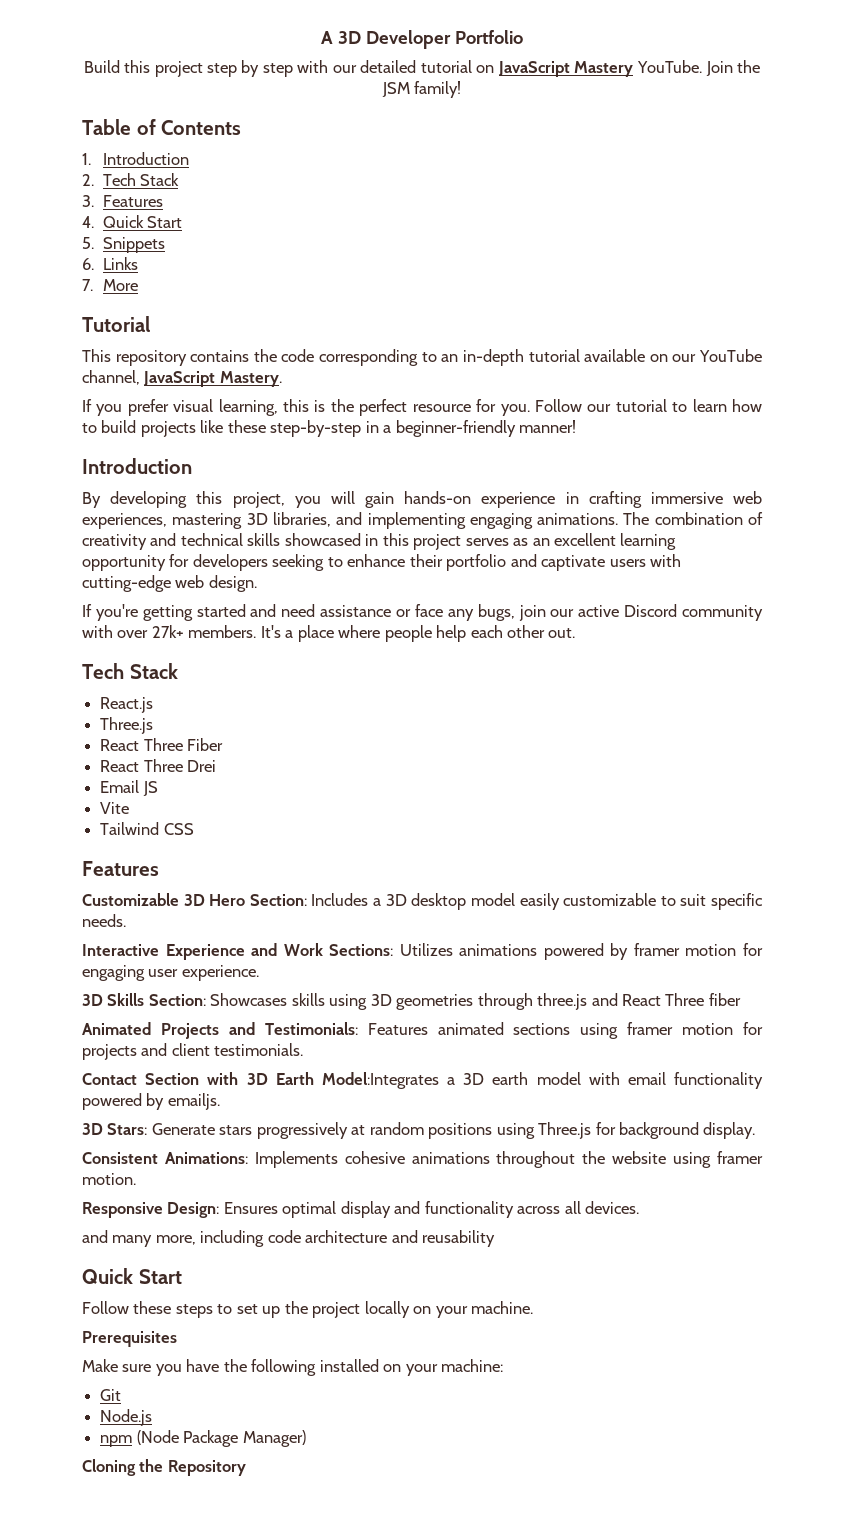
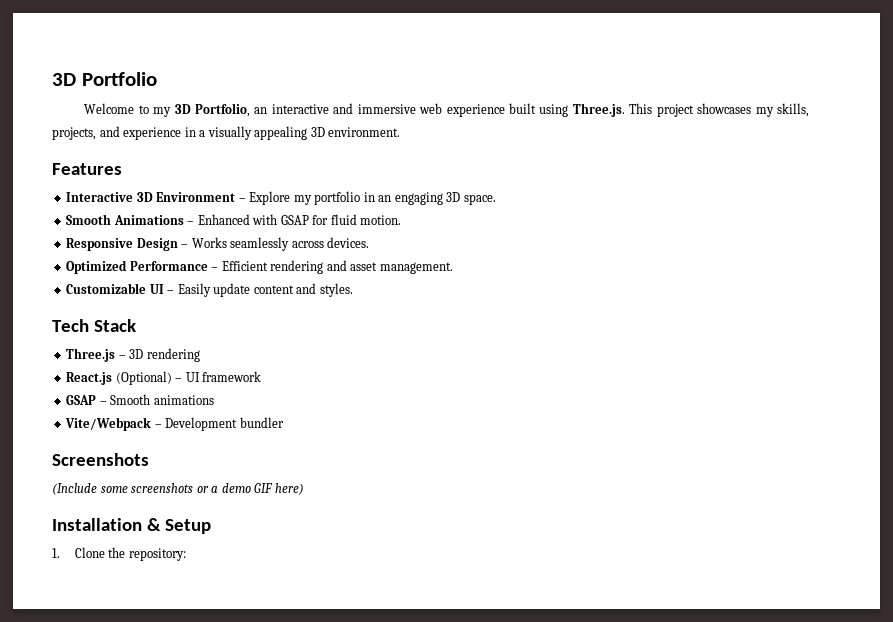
[321,30,523,49] [83,60,761,77] [381,81,462,98] [82,119,242,135] [82,152,189,165] [82,173,180,186] [82,195,163,207] [82,215,183,228] [82,237,165,253] [82,257,138,270] [82,279,138,291] [82,316,150,332] [82,349,763,366] [82,370,282,387] [82,399,762,416] [82,420,577,437] [82,458,192,474] [82,491,762,508] [82,512,763,529] [82,533,677,550] [82,554,682,571] [82,575,257,592] [82,604,764,621] [82,625,576,642] [82,663,178,679] [100,697,154,713] [100,717,154,734] [100,738,224,751] [100,759,217,772] [100,780,158,796] [100,802,130,814] [100,822,194,835] [82,861,159,876] [82,893,764,910] [82,914,126,927] [82,943,763,960] [82,965,259,981] [82,993,741,1010] [82,1022,763,1039] [82,1043,304,1060] [82,1072,763,1089] [82,1093,220,1110] [82,1122,756,1139] [82,1151,764,1168] [82,1173,136,1185] [82,1201,640,1218] [82,1230,496,1247] [82,1268,182,1284] [82,1301,534,1318] [82,1331,177,1347] [82,1359,504,1376] [100,1389,122,1401] [100,1409,153,1426] [100,1430,306,1447] [82,1459,246,1476] A 3D Developer Portfolio // Build this project step by step with our detailed tutorial on JavaScript Mastery YouTube. Join the JSM family! // Table of Contents // 1. Introduction // 2. Tech Stack // 3. Features // 4. Quick Start // 5. Snippets // 6. Links // 7. More // Tutorial // This repository contains the code corresponding to an in-depth tutorial available on our YouTube channel, JavaScript Mastery. // If you prefer visual learning, this is the perfect resource for you. Follow our tutorial to learn how to build projects like these step-by-step in a beginner-friendly manner! // Introduction // By developing this project, you will gain hands-on experience in crafting immersive web experiences, mastering 3D libraries, and implementing engaging animations. The combination of creativity and technical skills showcased in this project serves as an excellent learning opportunity for developers seeking to enhance their portfolio and captivate users with cutting-edge web design. // If you're getting started and need assistance or face any bugs, join our active Discord community with over 27k+ members. It's a place where people help each other out. // Tech Stack // React.js // Three.js // React Three Fiber // React Three Drei // Email JS // Vite // Tailwind CSS // Features // Customizable 3D Hero Section: Includes a 3D desktop model easily customizable to suit specific needs. // Interactive Experience and Work Sections: Utilizes animations powered by framer motion for engaging user experience. // 3D Skills Section: Showcases skills using 3D geometries through three.js and React Three fiber // Animated Projects and Testimonials: Features animated sections using framer motion for projects and client testimonials. // Contact Section with 3D Earth Model:Integrates a 3D earth model with email functionality powered by emailjs. // 3D Stars: Generate stars progressively at random positions using Three.js for background display. // Consistent Animations: Implements cohesive animations throughout the website using framer motion. // Responsive Design: Ensures optimal display and functionality across all devices. // and many more, including code architecture and reusability // Quick Start // Follow these steps to set up the project locally on your machine. // Prerequisites // Make sure you have the following installed on your machine: // Git // Node.js // npm (Node Package Manager) // Cloning the Repository -> [52,72,157,86] [84,103,809,117] [52,126,401,140] [52,163,122,175] [66,191,496,205] [66,214,402,225] [66,237,370,251] [66,260,453,274] [66,283,353,297] [52,319,136,332] [66,348,200,362] [66,371,262,385] [66,394,214,405] [65,417,284,431] [52,453,149,466] [52,483,304,495] [52,518,211,534] [52,547,186,561] 3D Portfolio // Welcome to my 3D Portfolio, an interactive and immersive web experience built using Three.js. This project showcases my skills, projects, and experience in a visually appealing 3D environment. // Features // Interactive 3D Environment – Explore my portfolio in an engaging 3D space. // Smooth Animations – Enhanced with GSAP for fluid motion. // Responsive Design – Works seamlessly across devices. // Optimized Performance – Efficient rendering and asset management. // Customizable UI – Easily update content and styles. // Tech Stack // Three.js – 3D rendering // React.js (Optional) – UI framework // GSAP – Smooth animations // Vite/Webpack – Development bundler // Screenshots // (Include some screenshots or a demo GIF here) // Installation & Setup // 1. Clone the repository:

